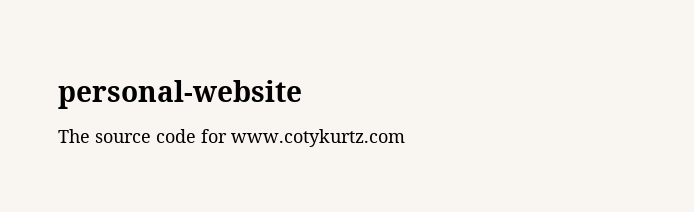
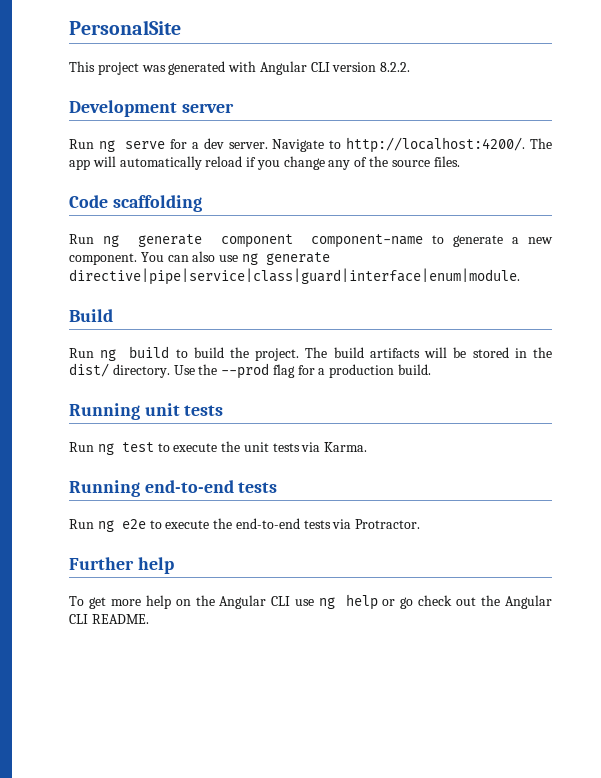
[58,80,302,109] [58,129,405,147] personal-website // The source code for www.cotykurtz.com -> [69,20,181,35] [69,61,411,75] [69,100,234,117] [69,137,552,153] [69,156,460,170] [69,195,202,212] [69,234,553,248] [69,251,330,265] [69,268,520,285] [69,309,113,322] [69,346,553,361] [69,363,432,379] [69,403,224,420] [69,441,368,455] [69,480,278,497] [69,518,421,532] [69,557,174,574] [69,594,552,610] [69,614,149,624] PersonalSite // This project was generated with Angular CLI version 8.2.2. // Development server // Run ng serve for a dev server. Navigate to http://localhost:4200/. The app will automatically reload if you change any of the source files. // Code scaffolding // Run ng generate component component-name to generate a new component. You can also use ng generate directive|pipe|service|class|guard|interface|enum|module. // Build // Run ng build to build the project. The build artifacts will be stored in the dist/ directory. Use the --prod flag for a production build. // Running unit tests // Run ng test to execute the unit tests via Karma. // Running end-to-end tests // Run ng e2e to execute the end-to-end tests via Protractor. // Further help // To get more help on the Angular CLI use ng help or go check out the Angular CLI README.

